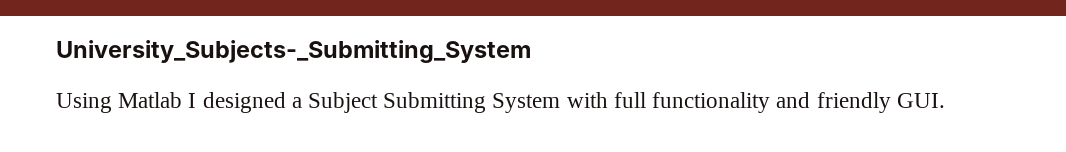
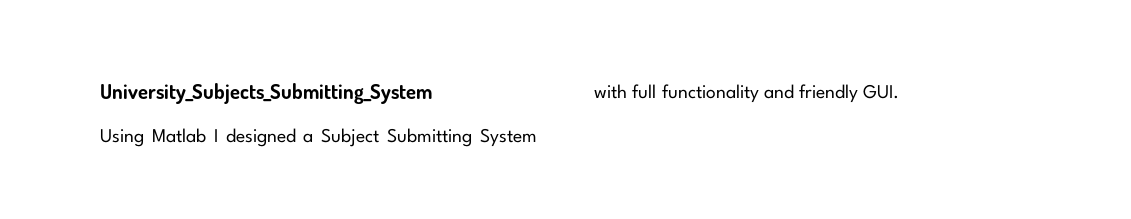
[56,40,531,63] University_Subjects-_Submitting_System -> [100,83,432,104] University_Subjects_Submitting_System

